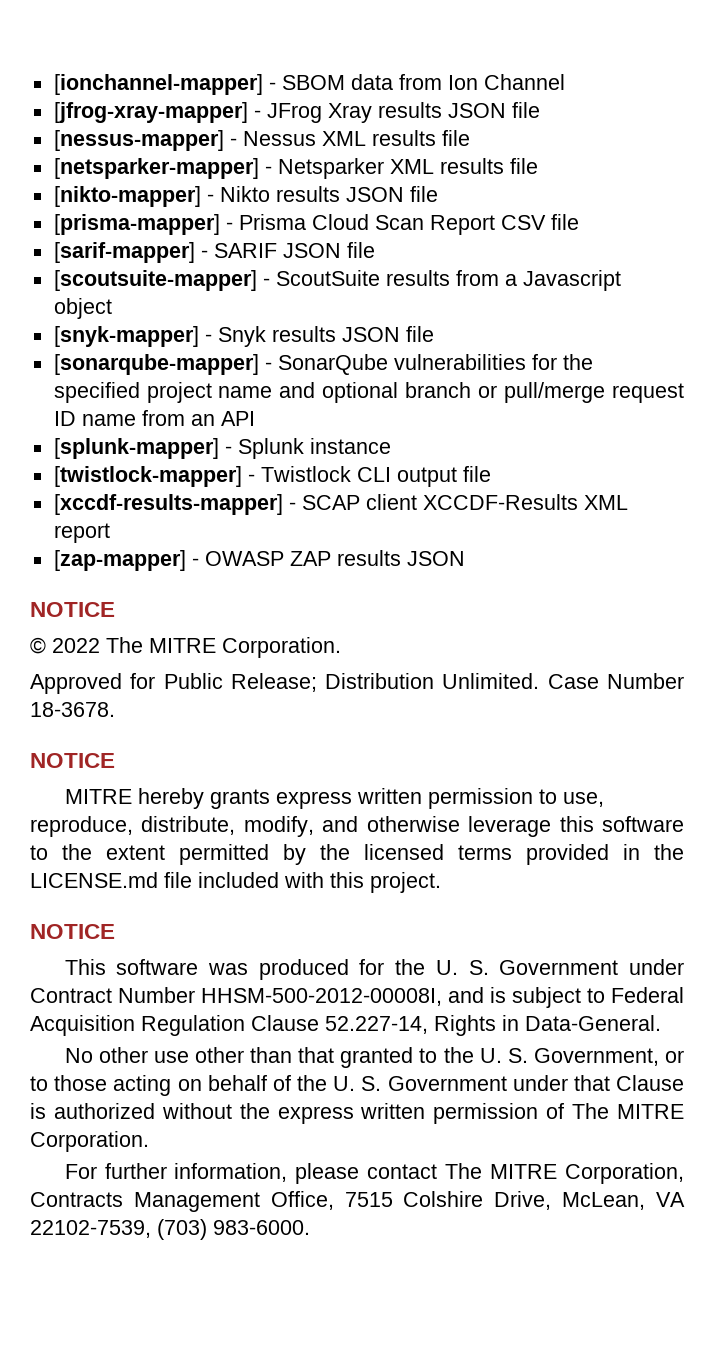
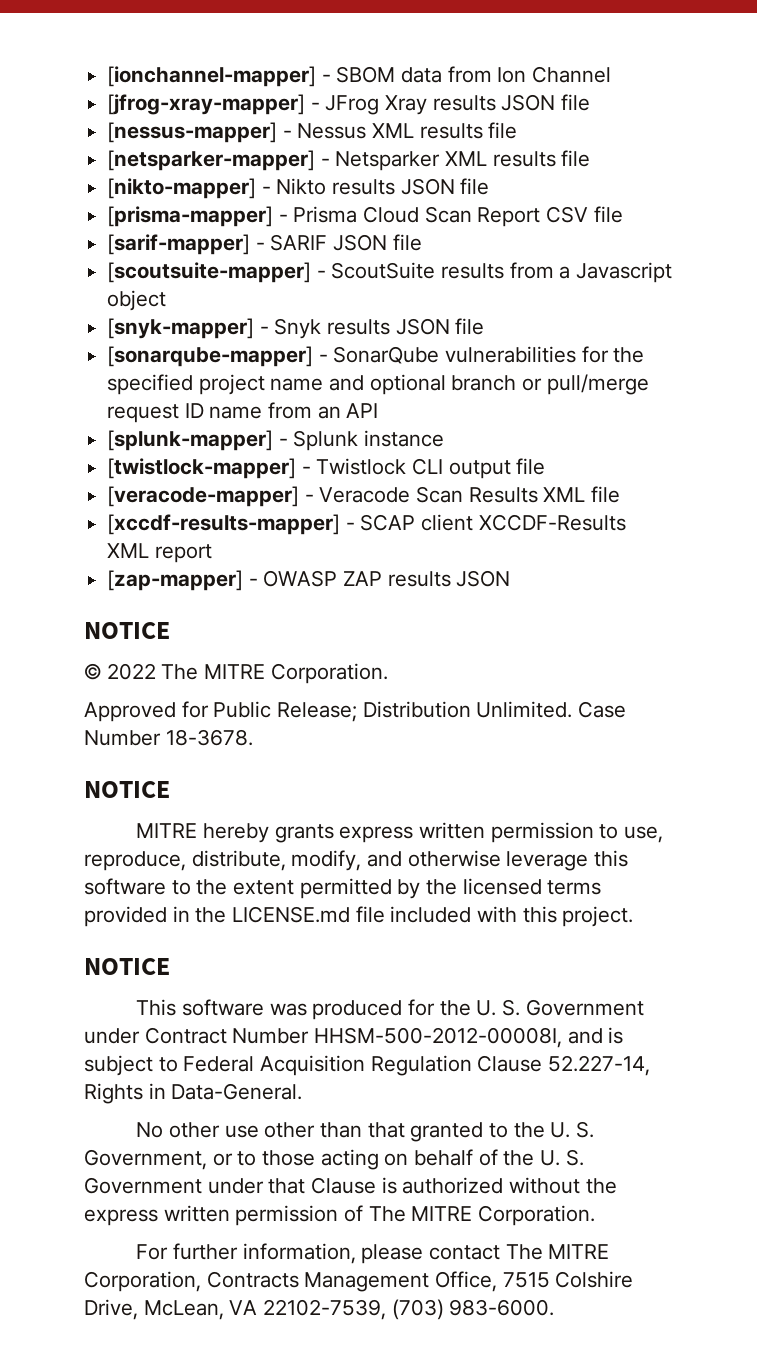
(491, 474) none -> [107,486,621,507] // [veracode-mapper] - Veracode Scan Results XML file

